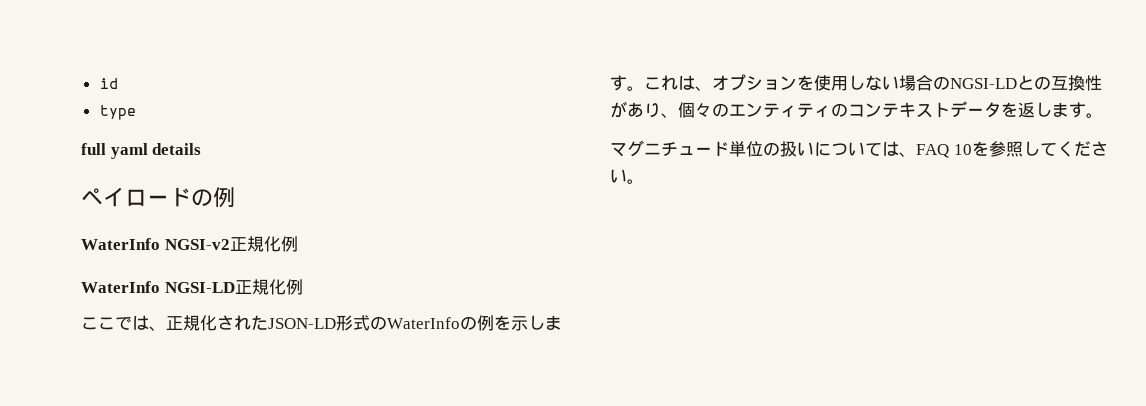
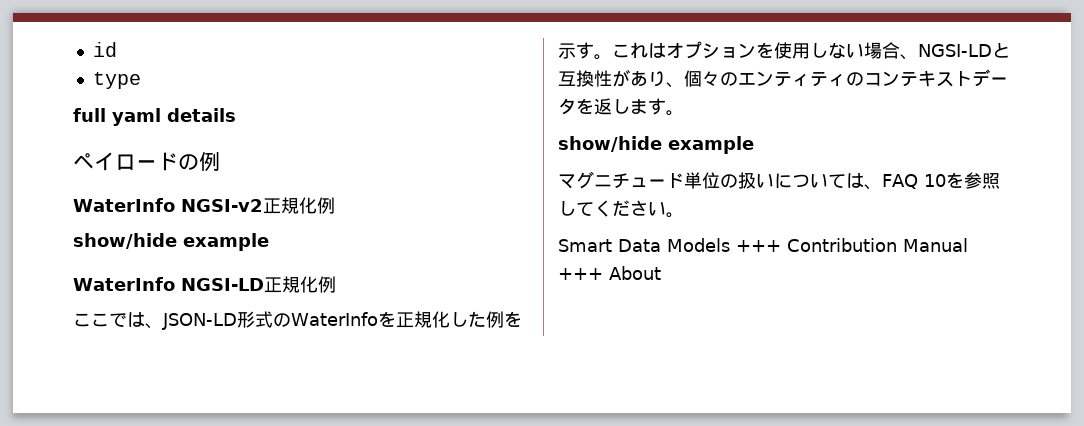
(298, 244) none -> [73,233,269,251] // show/hide example
[166,315,268,331] 正規化された -> (163, 326) none
[460,315,562,331] の例を示しま -> [377,311,522,328] [558,43,576,59] を正規化した例を示
[695,86,712,91] 、 -> (666, 50) none
[933,75,1051,90] のNGSI-LDとの -> [900,42,1010,60] 、NGSI-LDと
(1103, 115) none -> [558,136,754,154] // show/hide example
(644, 181) none -> [558,238,968,252] [558,266,661,280] // Smart Data Models +++ Contribution Manual +++ About

